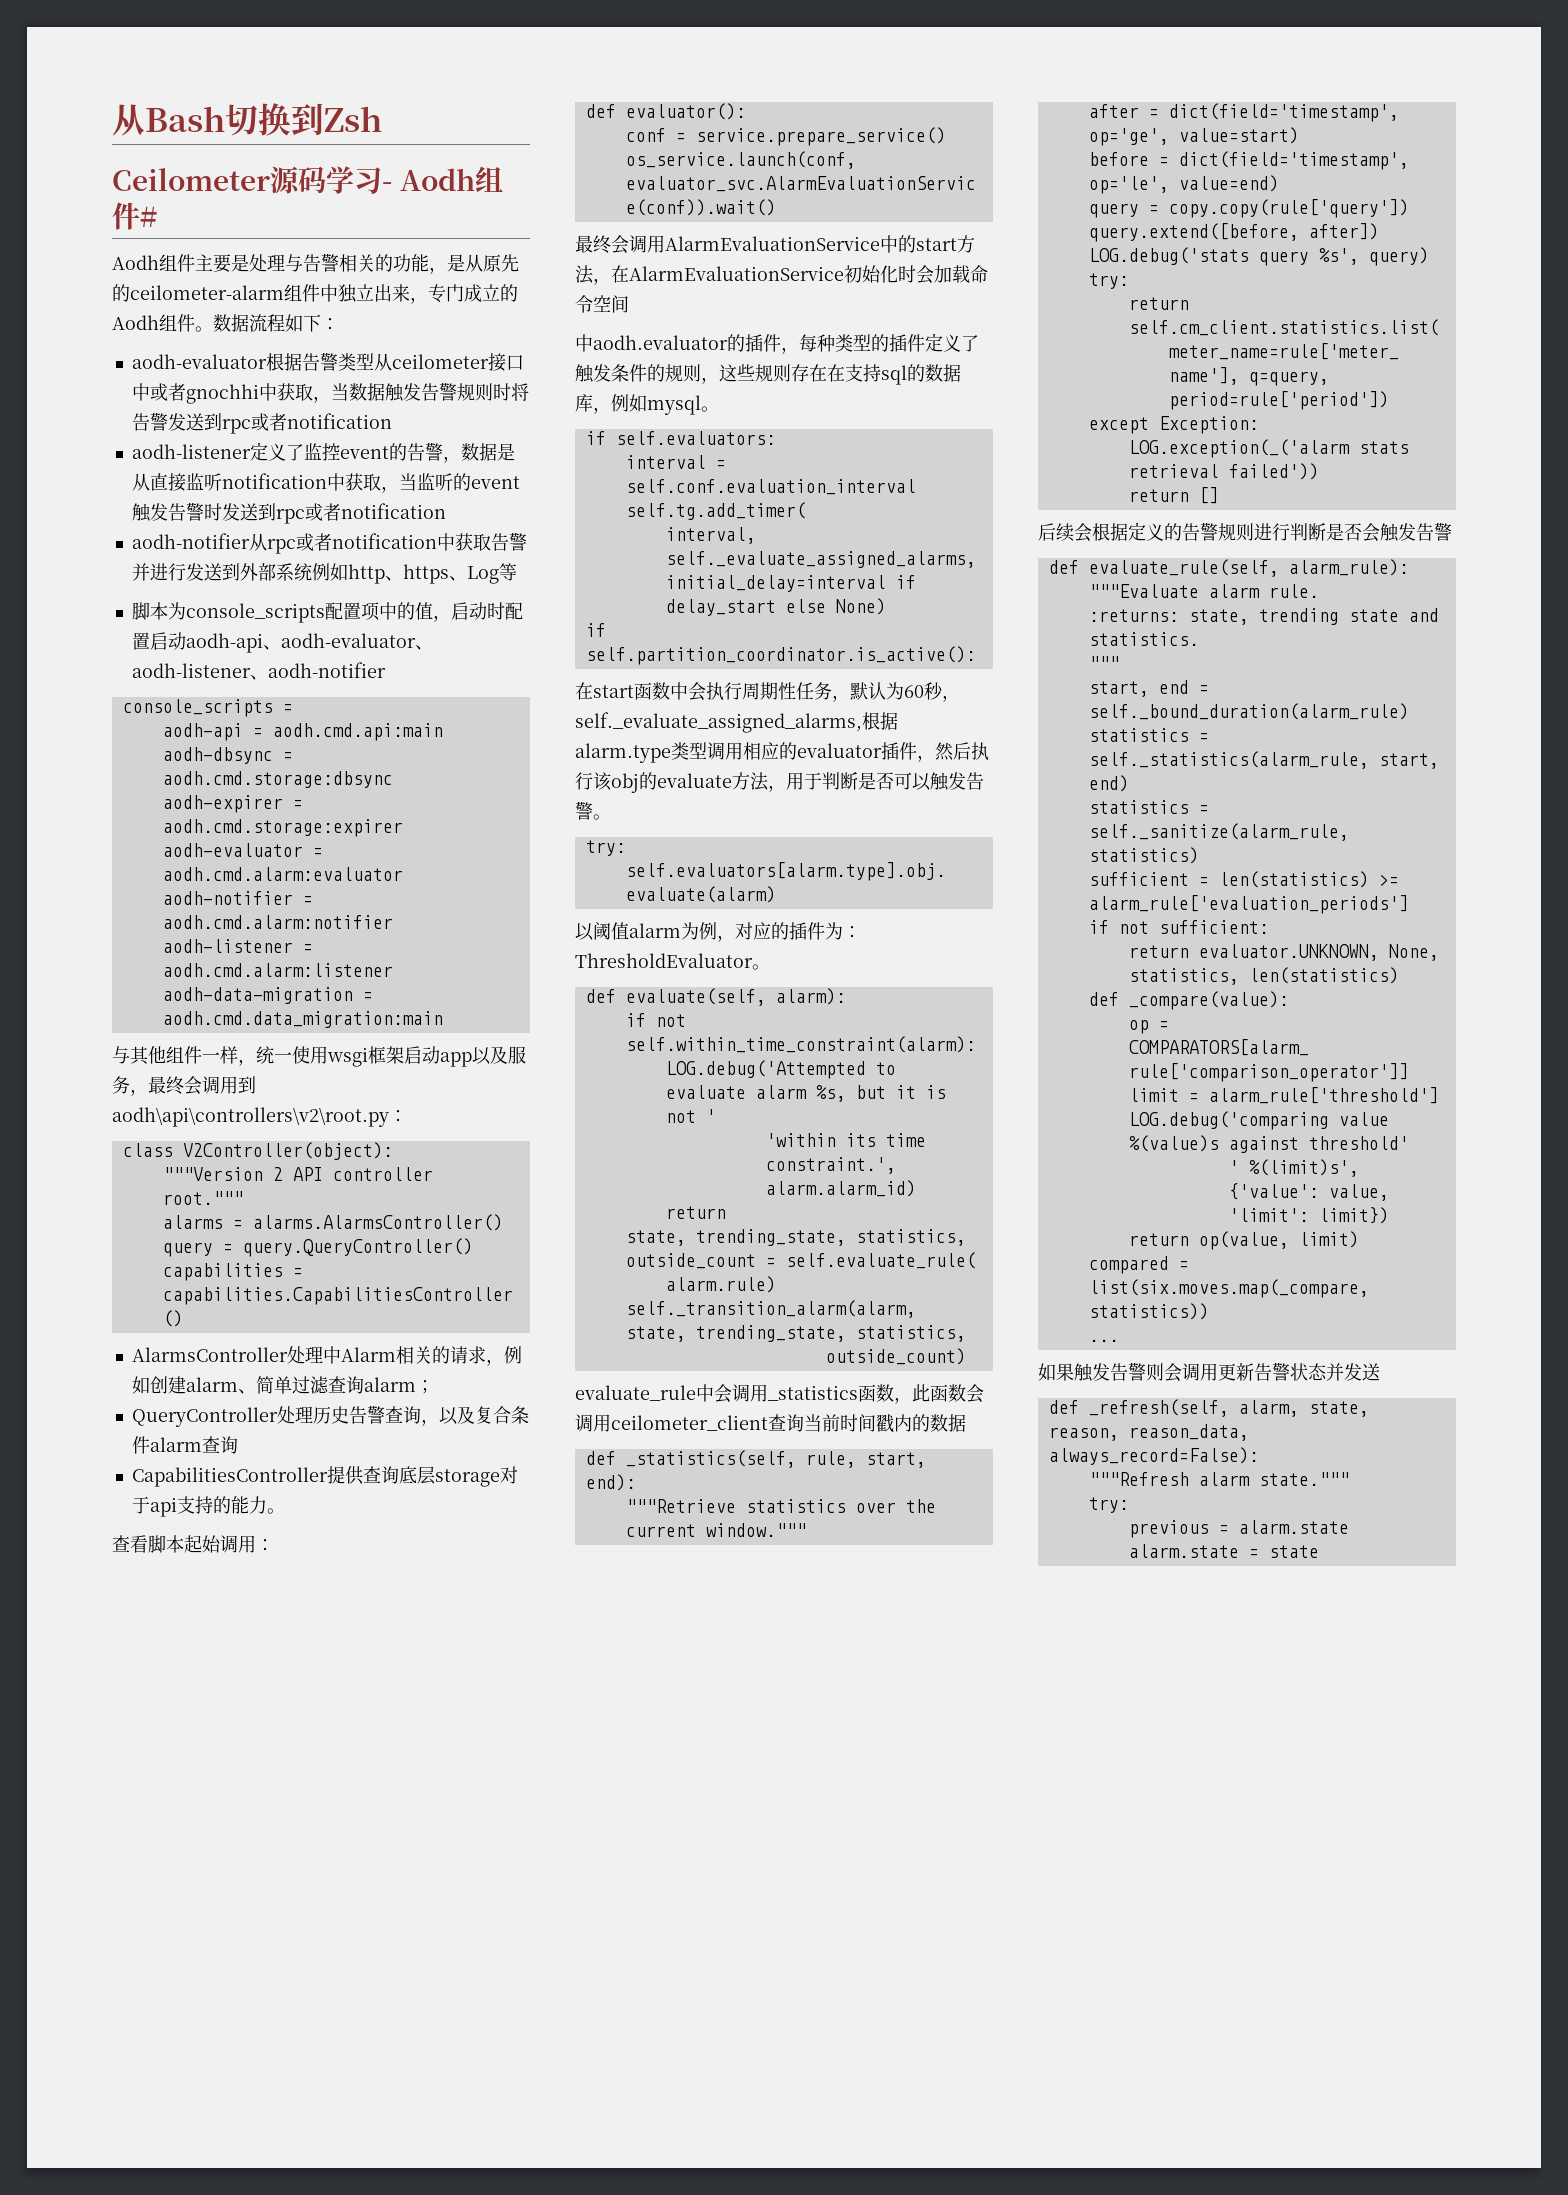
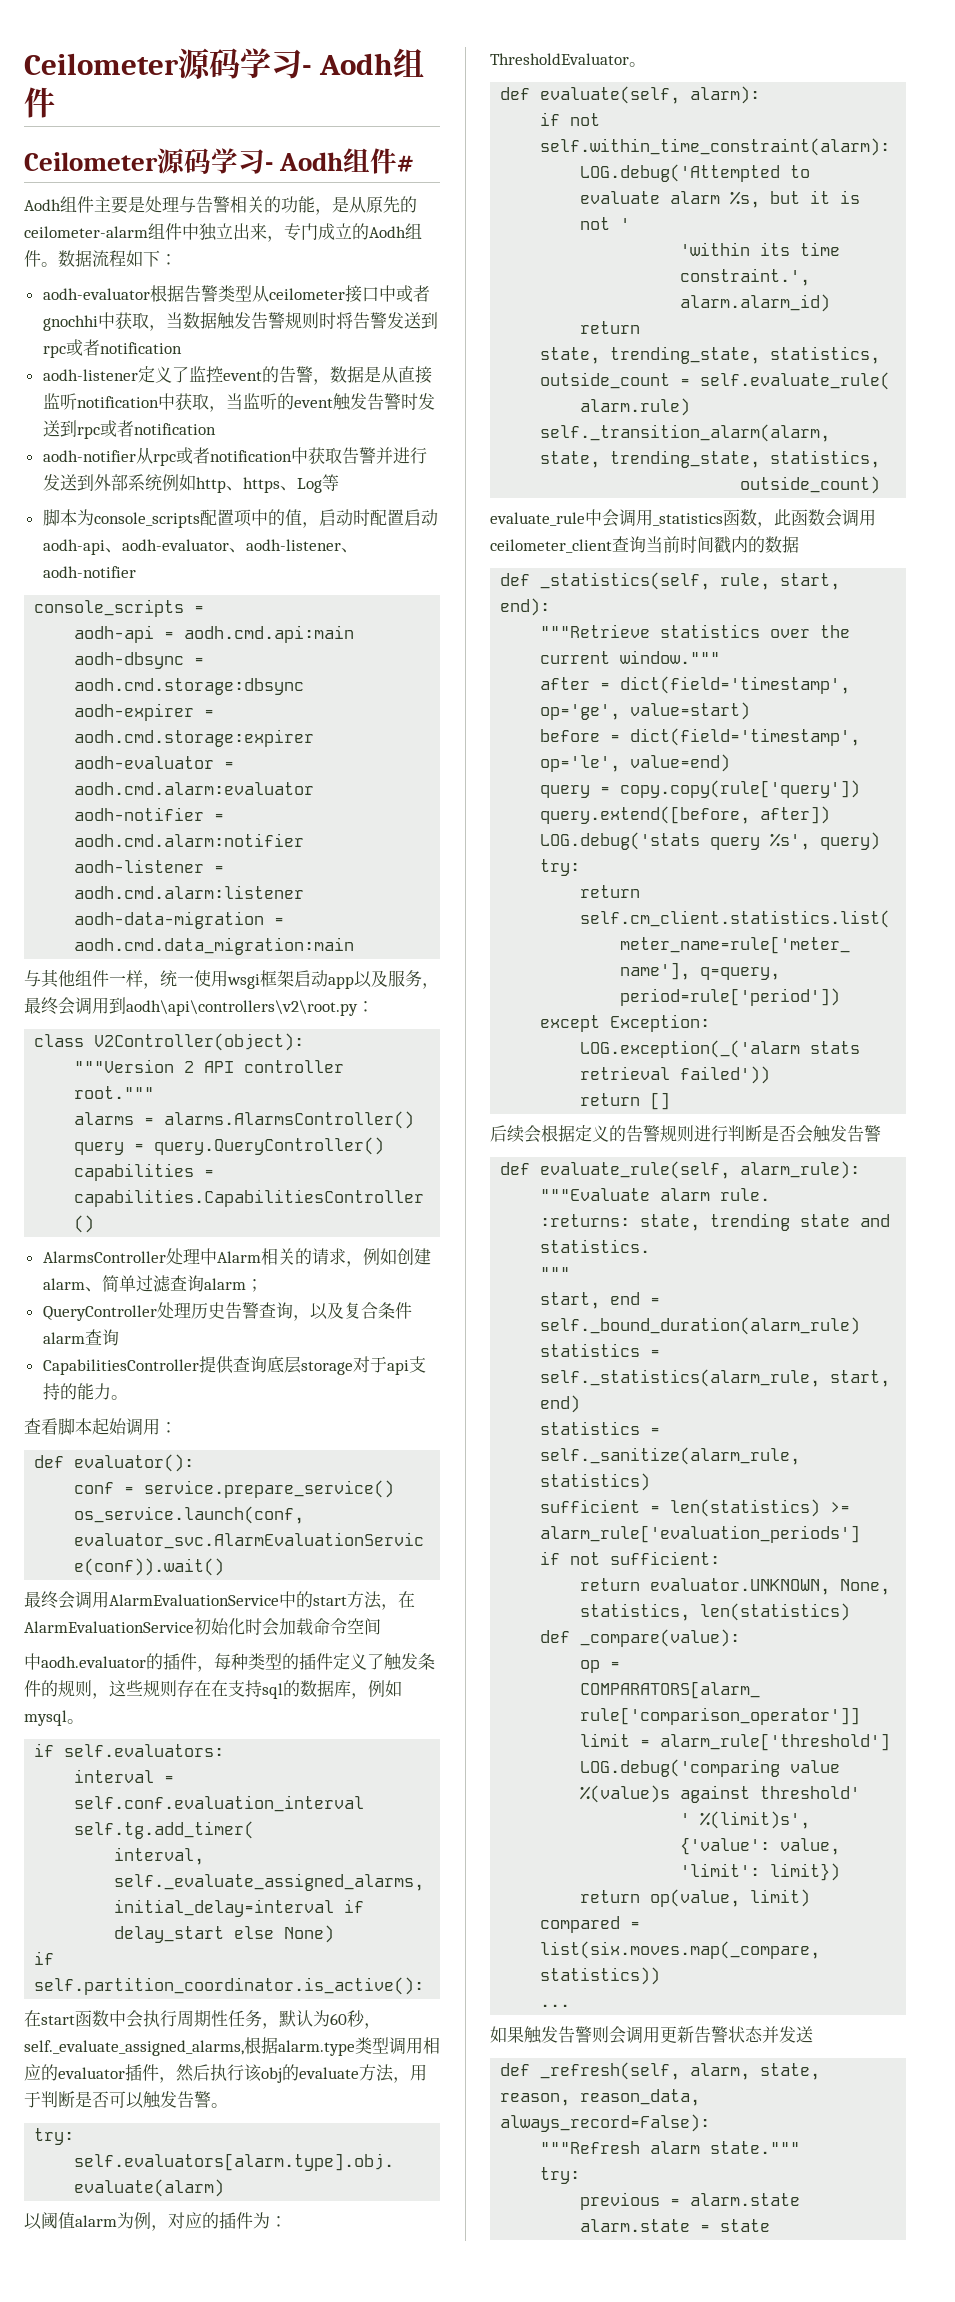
[112,103,382,136] 从Bash切换到Zsh -> [24,48,425,79] [24,87,55,118] Ceilometer源码学习- Aodh组件

